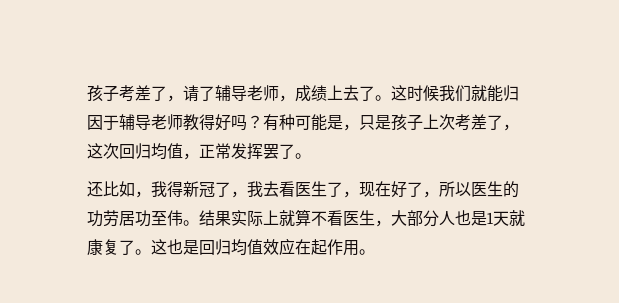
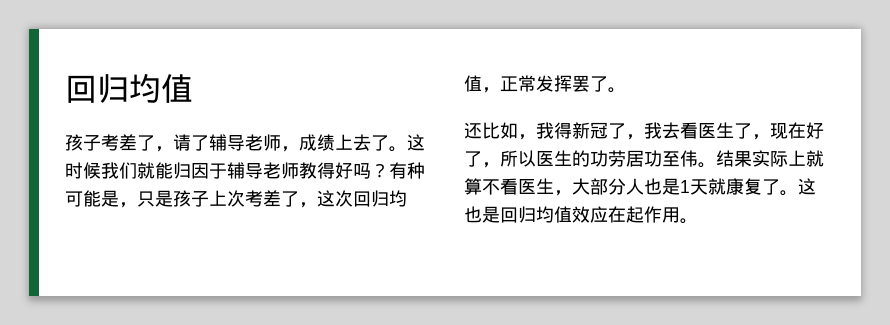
(87, 93) none -> [65,74,193,103] 回归均值 //

